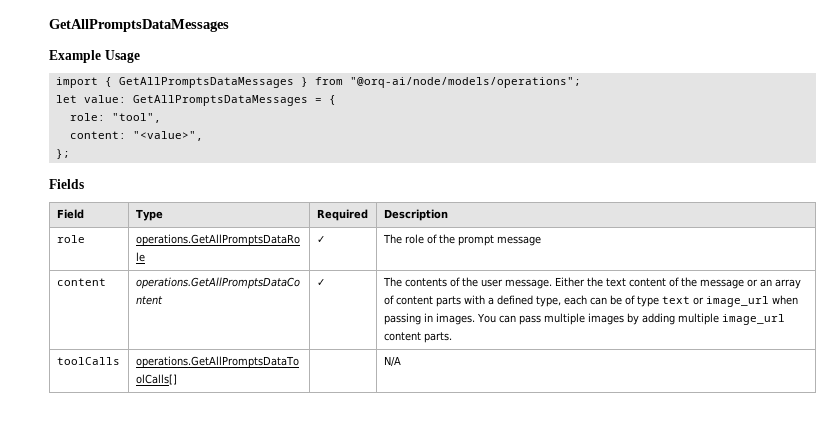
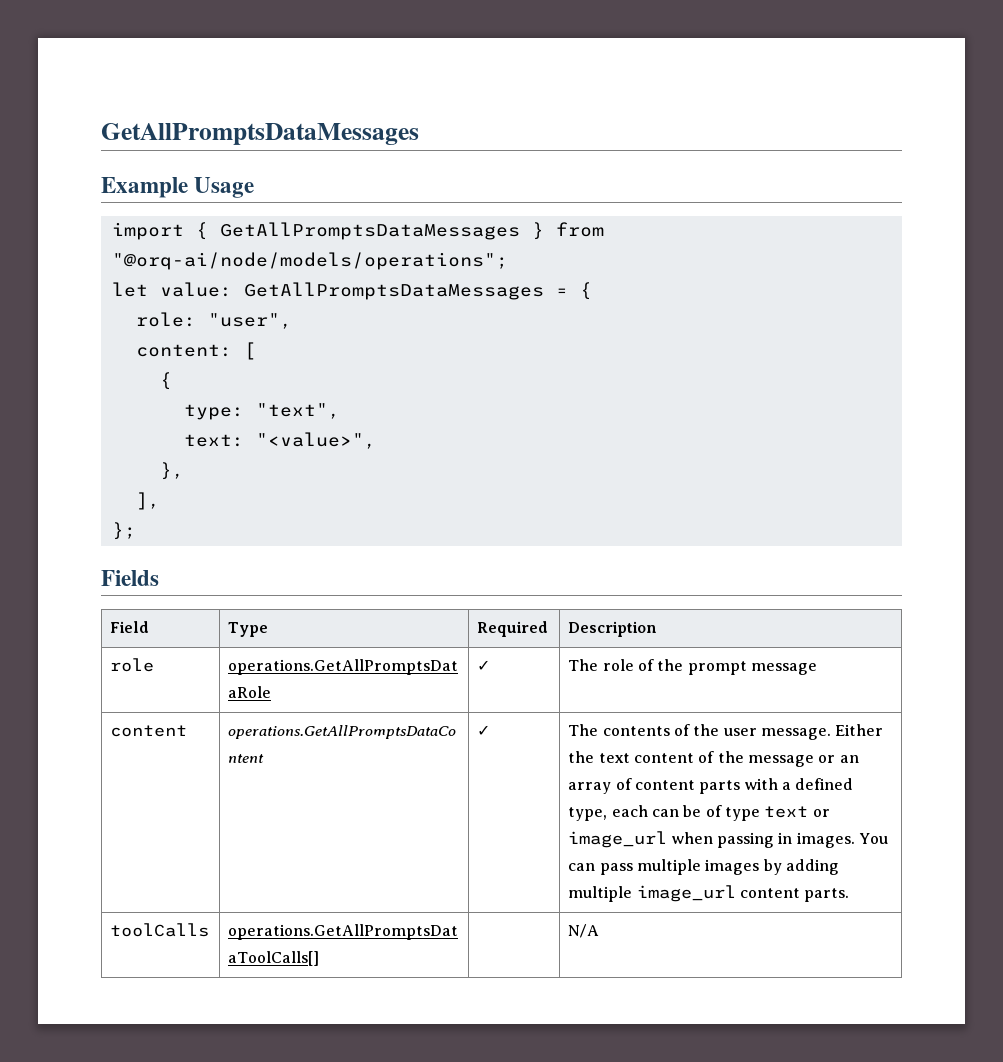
[111,113,161,123] "tool", -> [207,313,292,329] "user",
(126, 135) none -> [243,342,256,360] [159,372,172,390] [183,403,340,420] [183,434,244,447] [ // { // type: "text", // text:
(203, 136) none -> [159,462,184,480] [135,492,160,510] // }, // ],

